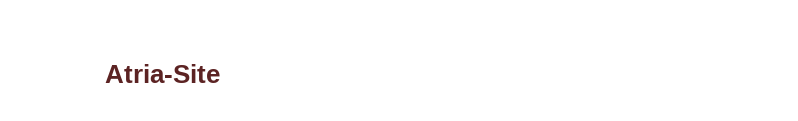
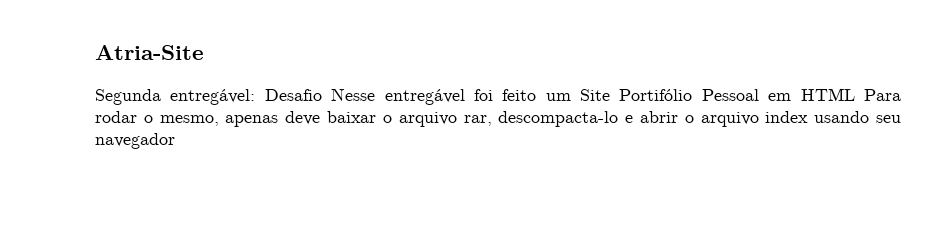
(220, 73) none -> [95,88,901,105] [95,111,901,127] [95,133,175,149] // Segunda entregável: Desafio Nesse entregável foi feito um Site Portifólio Pessoal em HTML Para rodar o mesmo, apenas deve baixar o arquivo rar, descompacta-lo e abrir o arquivo index usando seu navegador

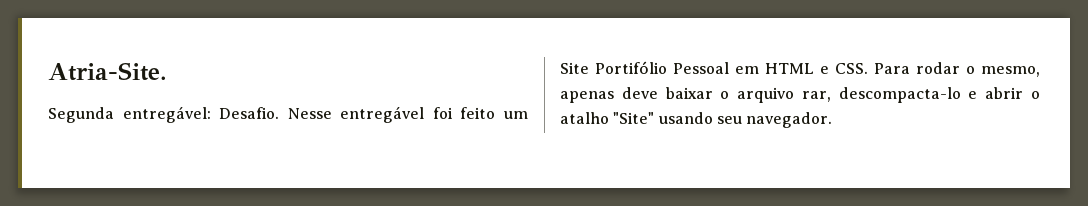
[95,45,204,60] Atria-Site -> [48,62,167,81] Atria-Site.
[264,89,322,101] Desafio -> [219,107,280,119] Desafio.
(855, 94) none -> [820,63,868,74] e CSS.
[700,111,809,127] arquivo index -> [560,112,655,124] atalho "Site"
[95,133,175,149] navegador -> [746,112,833,128] navegador.

